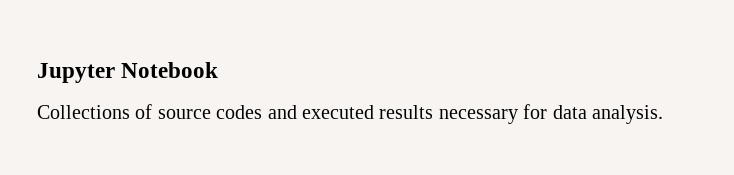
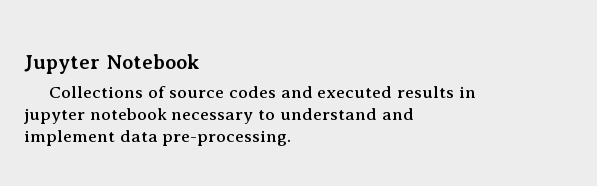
[438,104,663,124] necessary for data analysis. -> [458,86,476,98] [24,108,414,124] [24,130,292,146] in jupyter notebook necessary to understand and implement data pre-processing.

